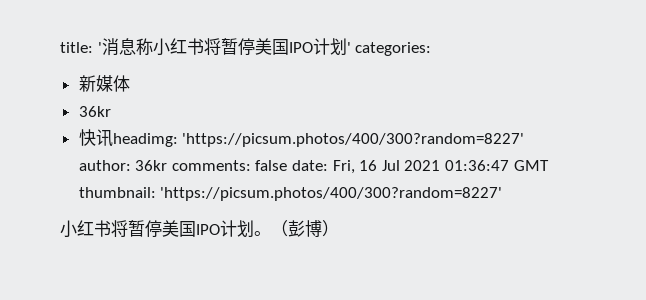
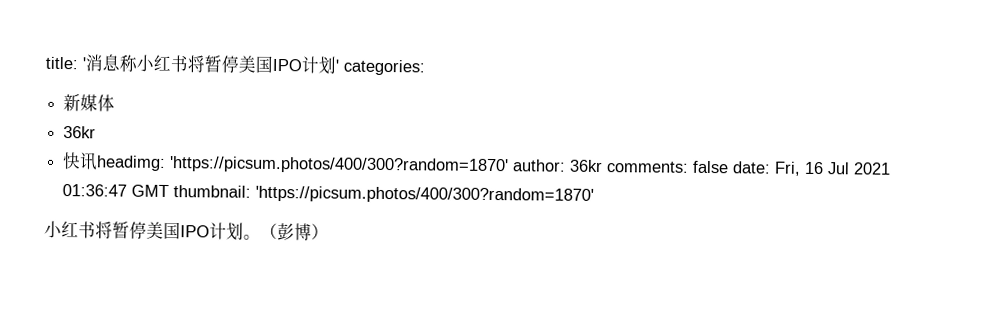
[182,133,525,147] 'https://picsum.photos/400/300?random=8227' -> [169,156,510,175] 'https://picsum.photos/400/300?random=1870'
[160,187,503,201] 'https://picsum.photos/400/300?random=8227' -> [255,185,595,204] 'https://picsum.photos/400/300?random=1870'

